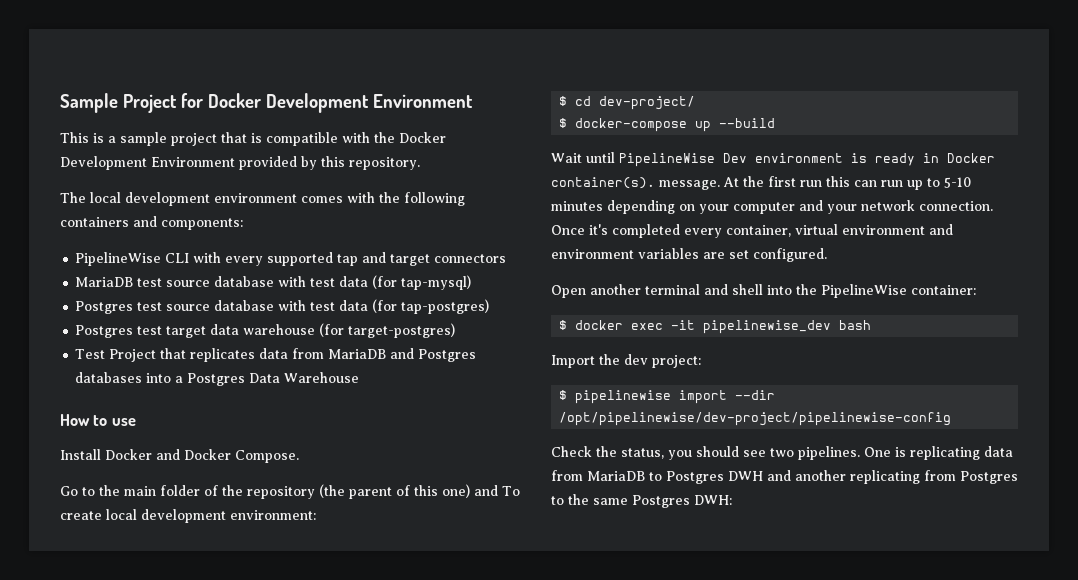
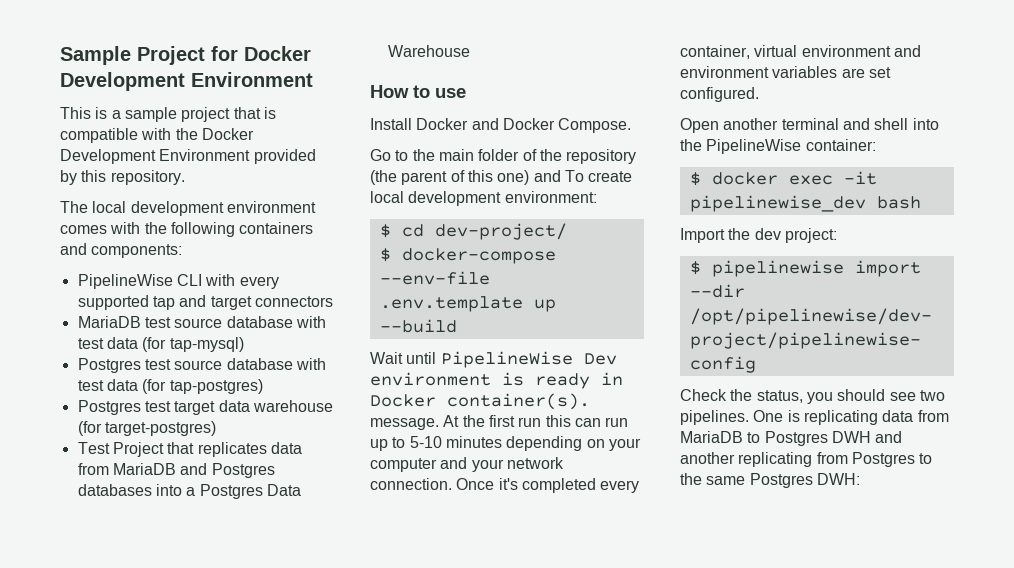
(688, 125) none -> [379,271,490,285] [379,296,523,312] --env-file .env.template

